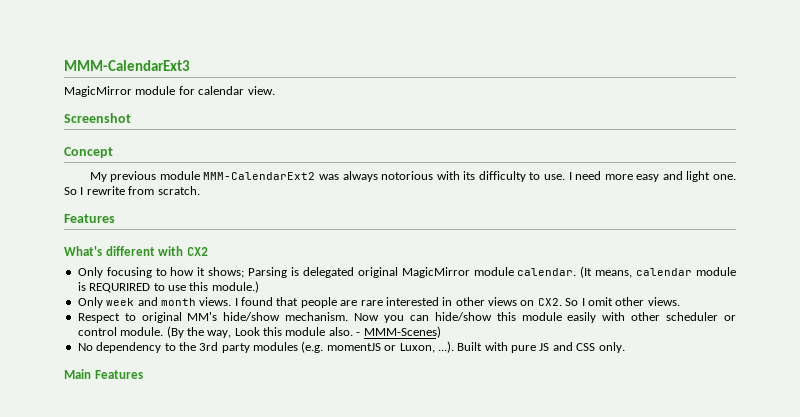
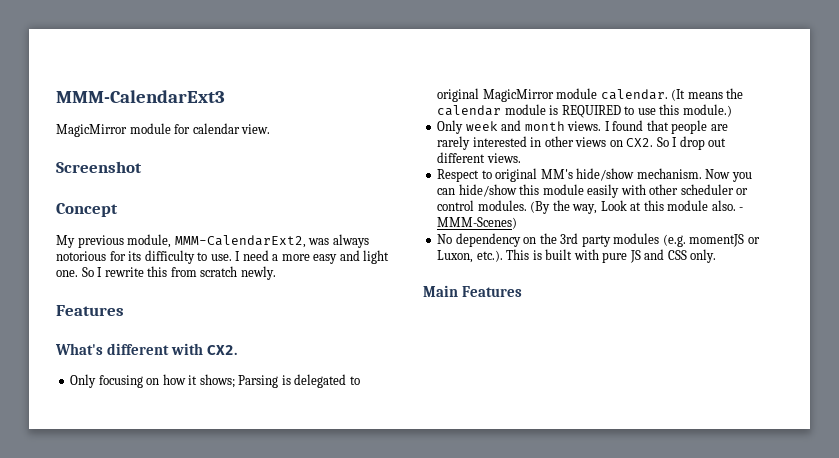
[159,171,316,180] module MMM-CalendarExt2 -> [127,234,306,248] module, MMM-CalendarExt2,
[436,171,460,180] with -> [109,251,126,261] for
(602, 175) none -> [272,254,279,261] a
[128,186,200,195] from scratch. -> [147,266,276,280] this from scratch newly.
[186,247,208,256] CX2 -> [206,345,237,355] CX2.
[155,268,167,276] to -> [146,378,160,385] on
(354, 272) none -> [349,376,360,385] to
[595,270,633,278] means, -> [687,88,744,99] means the
[89,283,151,293] REQURIRED -> [561,105,621,118] REQUIRED
[360,300,383,306] rare -> [437,136,471,150] rarely
[587,297,645,306] omit other -> [679,136,727,150] [437,152,486,163] drop out different
[120,327,164,336] module. -> [477,200,527,211] modules.
(260, 331) none -> [630,202,642,211] at
[164,343,176,351] to -> [523,237,537,244] on
[437,341,483,353] ...). Built -> [476,249,573,262] etc.). This is built

